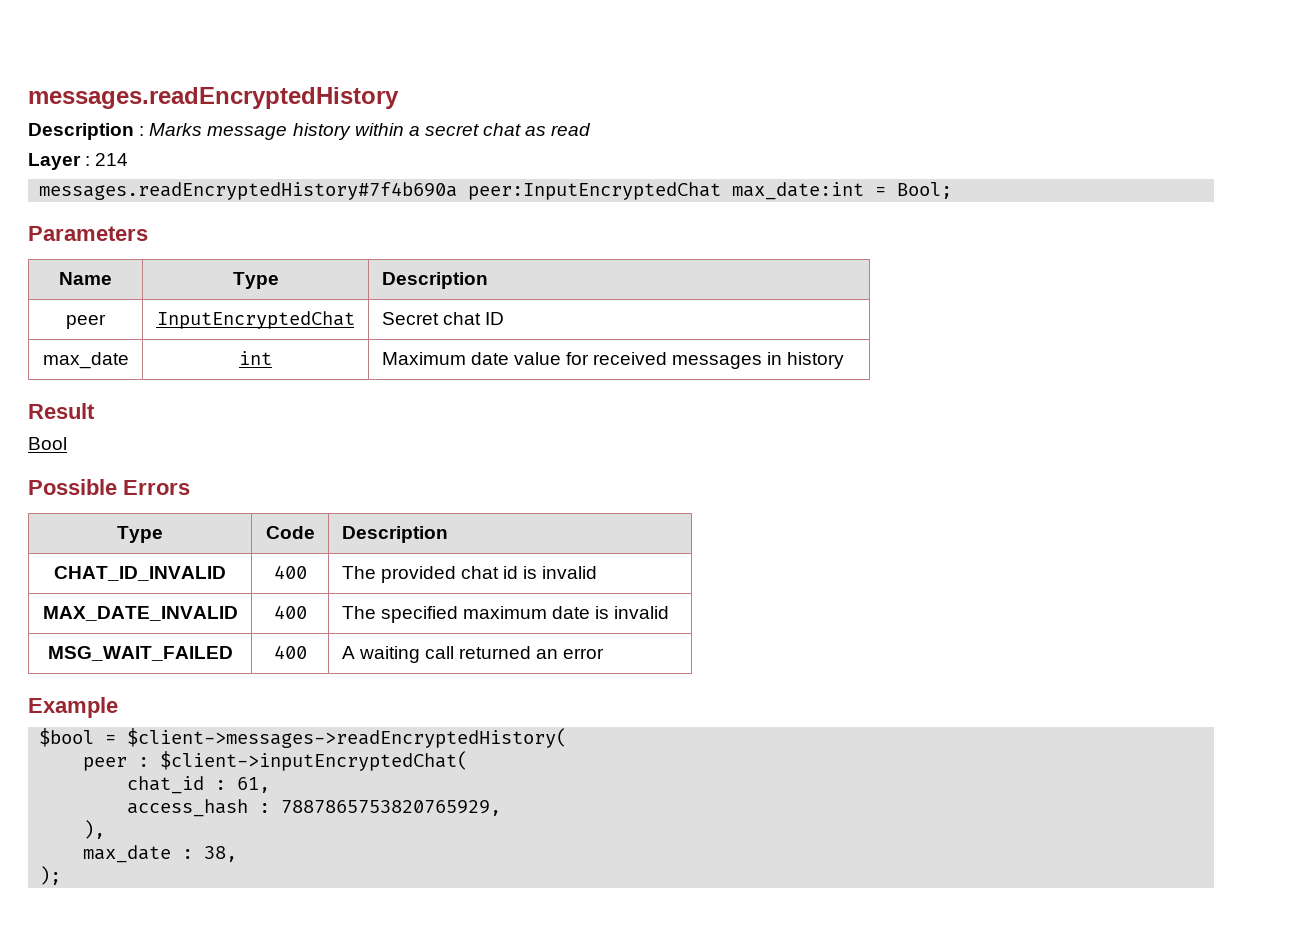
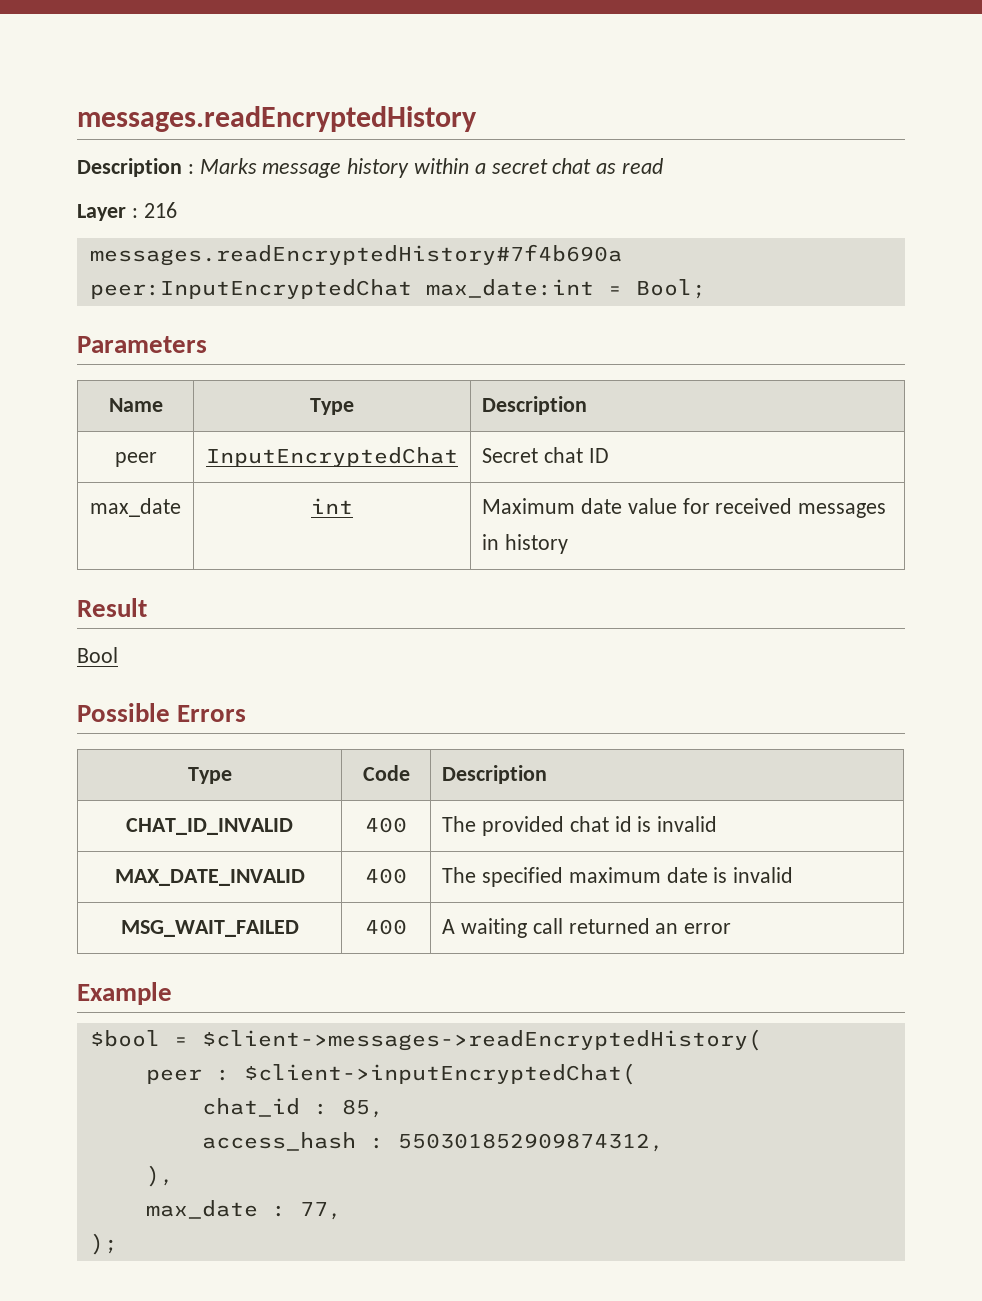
[95,153,129,166] 214 -> [143,202,177,218] 216
[237,777,271,793] 61, -> [341,1099,384,1118] 85,
[281,800,502,816] 7887865753820765929, -> [397,1133,664,1152] 550301852909874312,
[204,846,238,862] 38, -> [299,1202,342,1220] 77,

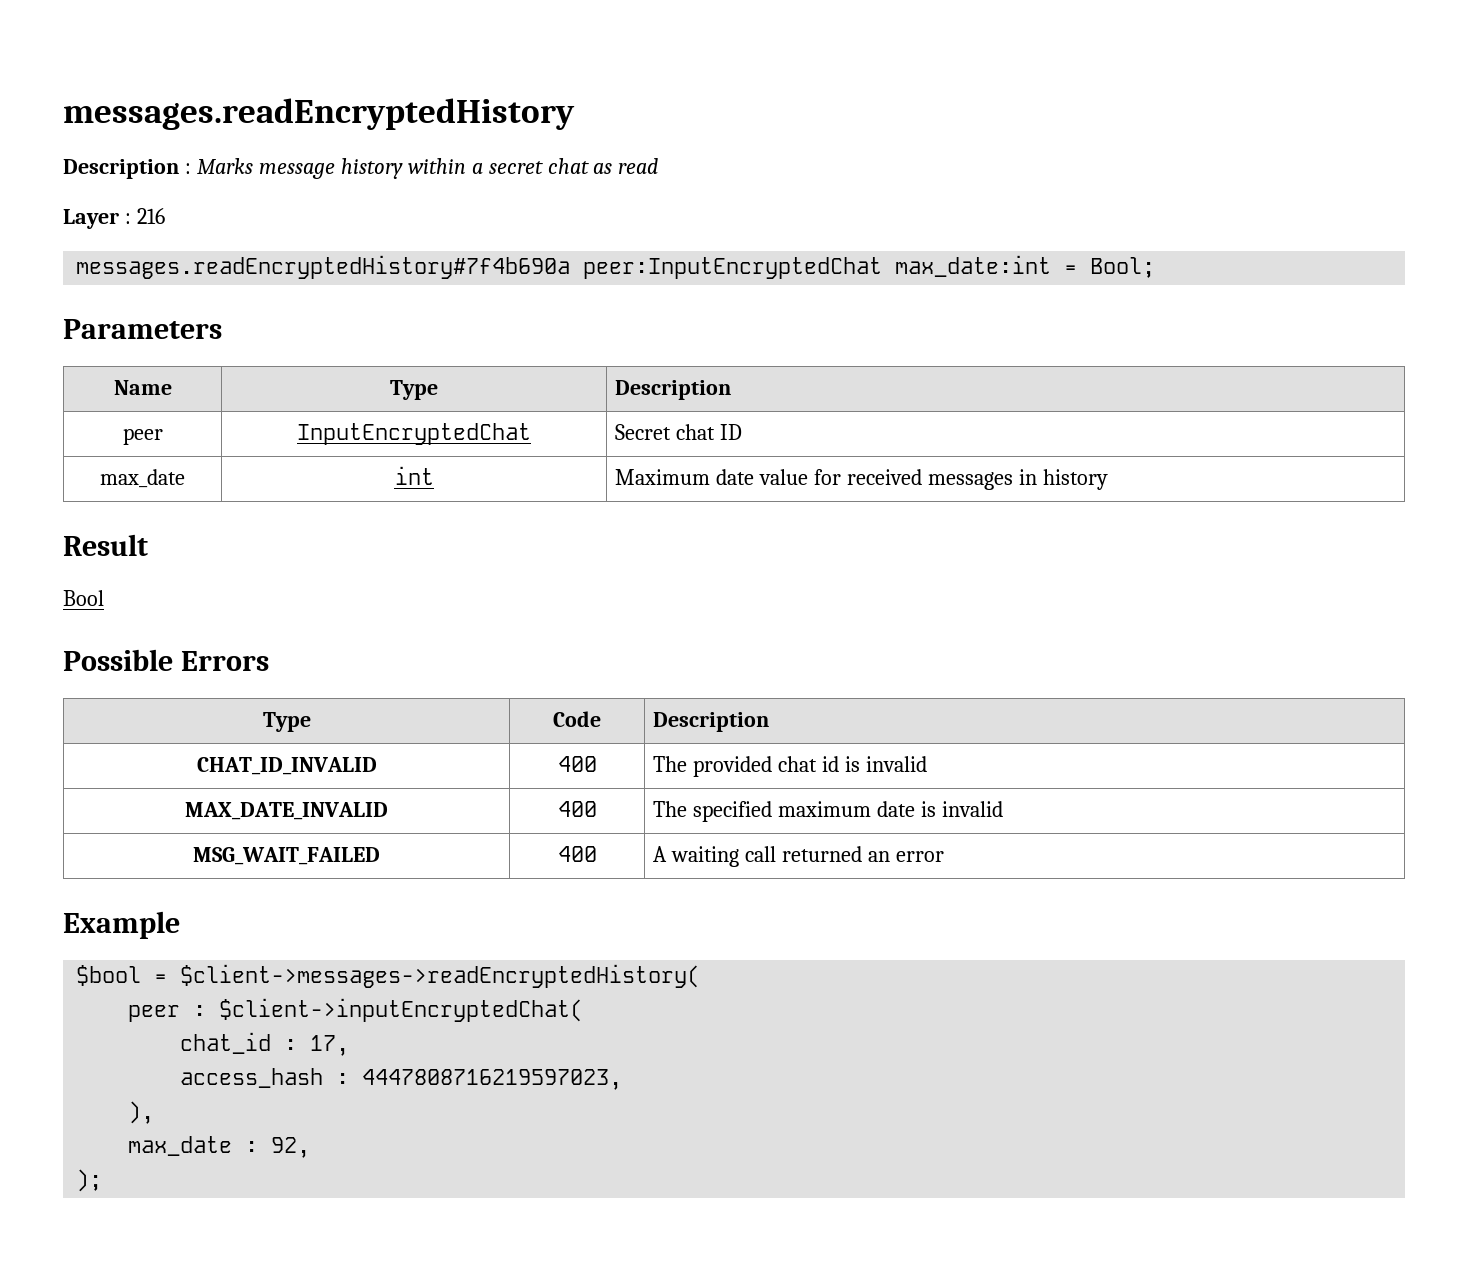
[341,1099,384,1118] 85, -> [310,1035,350,1056] 17,
[397,1133,664,1152] 550301852909874312, -> [362,1069,623,1090] 4447808716219597023,
[299,1202,342,1220] 77, -> [271,1137,311,1158] 92,

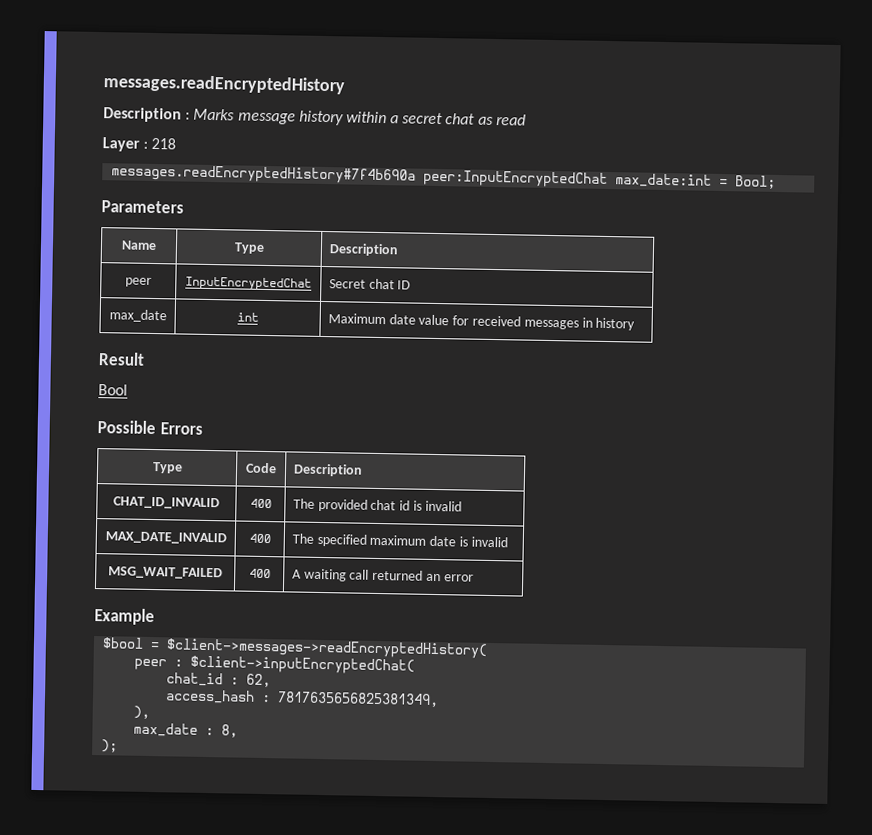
[136,208,165,224] 216 -> [151,137,177,150] 218
[310,1035,350,1056] 17, -> [246,673,272,688] 62,
[362,1069,623,1090] 4447808716219597023, -> [277,691,440,708] 7817635656825381349,
[271,1137,311,1158] 92, -> [221,724,239,738] 8,

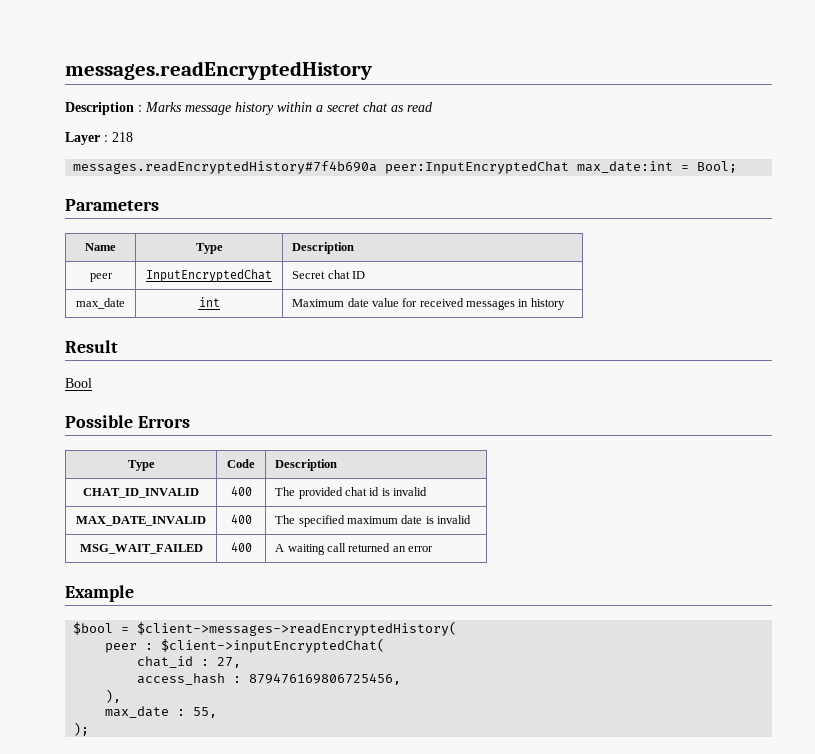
[246,673,272,688] 62, -> [217,657,242,668] 27,
[277,691,440,708] 7817635656825381349, -> [249,673,402,685] 879476169806725456,
[221,724,239,738] 8, -> [193,707,218,718] 55,

